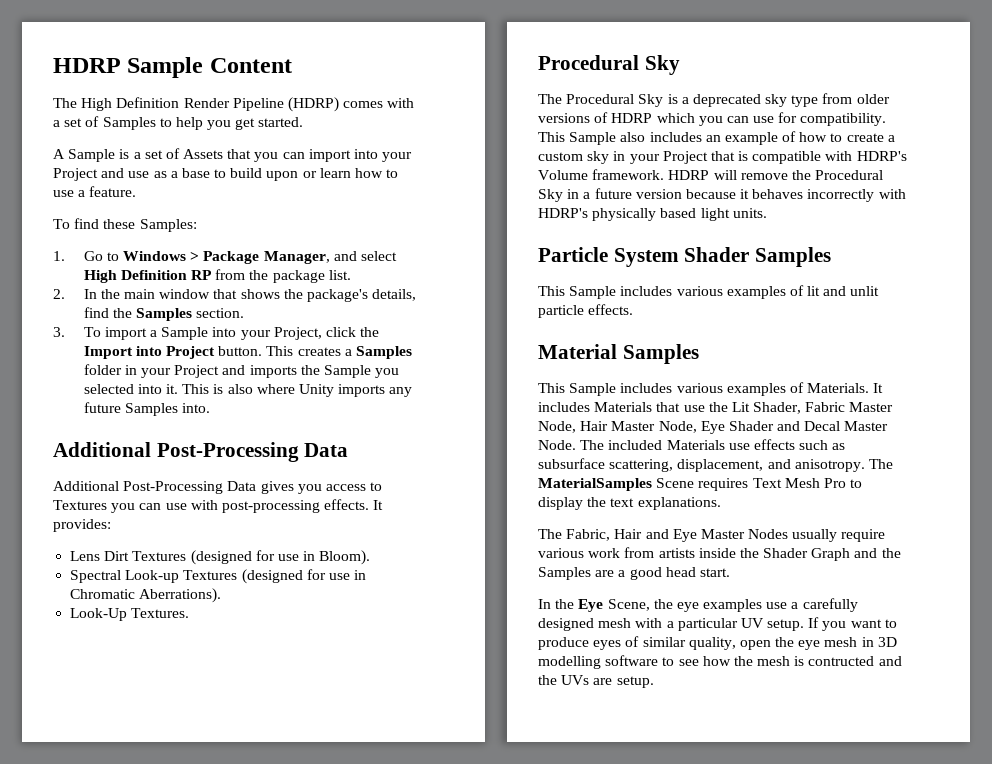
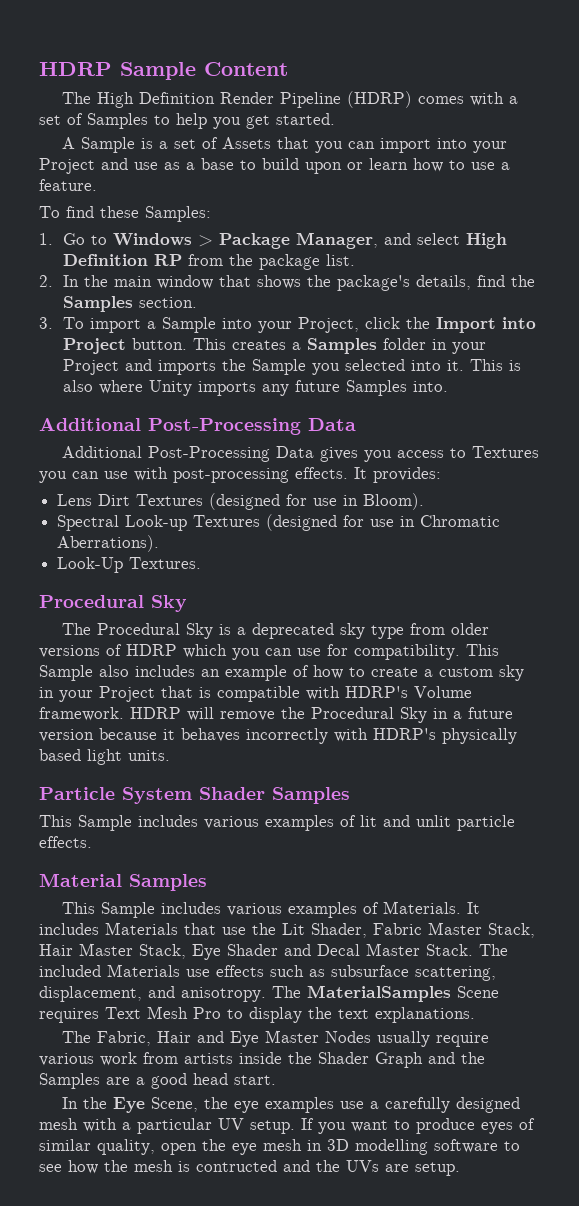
[538,421,576,433] Node, -> [488,923,535,938] Stack,
[658,421,697,433] Node, -> [139,944,186,959] Stack,
[538,440,576,450] Node. -> [426,944,473,956] Stack.

